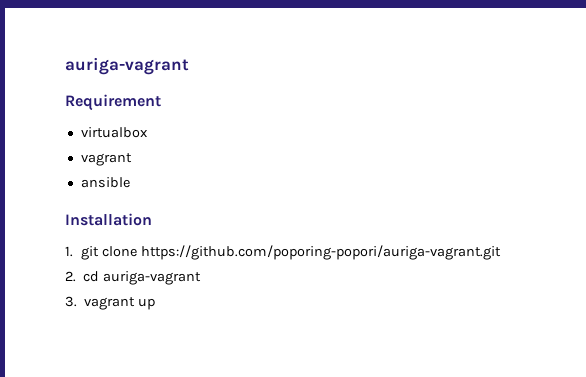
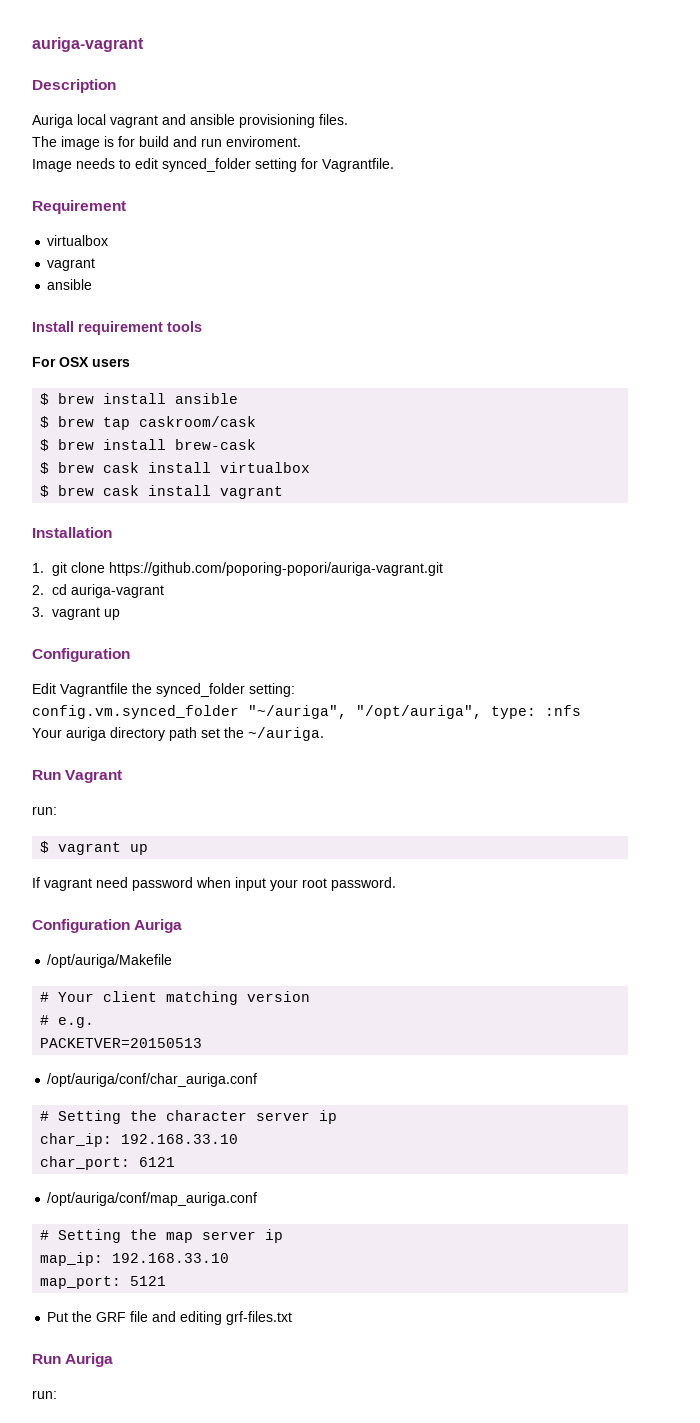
[65,57,189,75] [65,94,161,111] [80,127,148,138] [80,153,132,166] [80,177,130,188] auriga-vagrant // Requirement // virtualbox // vagrant // ansible -> [32,37,144,52] [32,79,116,93] [32,114,348,128] [32,136,301,150] [32,158,394,172] [32,200,126,214] [47,235,109,246] [47,258,96,271] [47,279,93,290] [32,321,202,335] [32,357,130,367] [40,393,239,405] [40,416,257,430] [40,439,257,451] [40,462,311,474] [40,485,284,499] auriga-vagrant // Description // Auriga local vagrant and ansible provisioning files. // The image is for build and run enviroment. // Image needs to edit synced_folder setting for Vagrantfile. // Requirement // virtualbox // vagrant // ansible // Install requirement tools // For OSX users // $ brew install ansible // $ brew tap caskroom/cask // $ brew install brew-cask // $ brew cask install virtualbox // $ brew cask install vagrant
(156, 304) none -> [32,648,130,662] [32,683,295,697] [32,705,581,719] [32,727,324,741] [32,770,123,783] [32,806,57,815] [40,841,149,855] [32,877,396,891] [32,919,183,933] [47,954,173,968] [40,991,311,1005] [40,1015,95,1028] [40,1038,203,1048] [47,1073,258,1087] [40,1110,338,1124] [40,1133,239,1147] [40,1156,176,1170] [47,1192,258,1206] [40,1229,284,1243] [40,1252,230,1266] [40,1276,167,1289] [47,1311,293,1325] [32,1353,114,1367] [32,1390,57,1399] // Configuration // Edit Vagrantfile the synced_folder setting: // config.vm.synced_folder "~/auriga", "/opt/auriga", type: :nfs // Your auriga directory path set the ~/auriga. // Run Vagrant // run: // $ vagrant up // If vagrant need password when input your root password. // Configuration Auriga // /opt/auriga/Makefile // # Your client matching version // # e.g. // PACKETVER=20150513 // /opt/auriga/conf/char_auriga.conf // # Setting the character server ip // char_ip: 192.168.33.10 // char_port: 6121 // /opt/auriga/conf/map_auriga.conf // # Setting the map server ip // map_ip: 192.168.33.10 // map_port: 5121 // Put the GRF file and editing grf-files.txt // Run Auriga // run:

